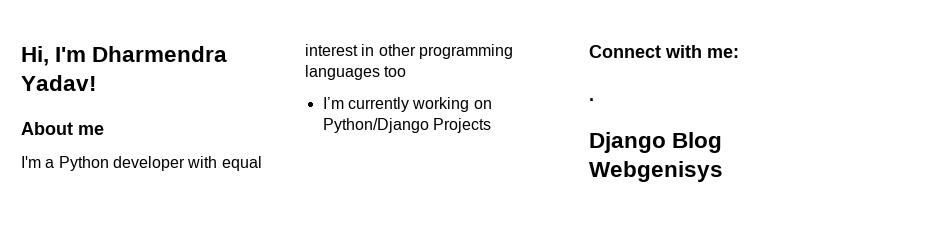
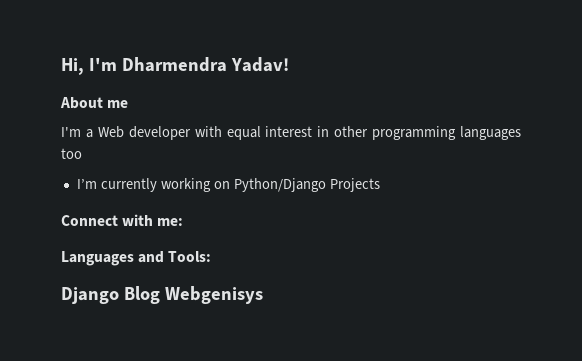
[58,156,109,171] Python -> [97,126,124,138] Web
[589,98,594,101] . -> [61,251,212,266] Languages and Tools:

